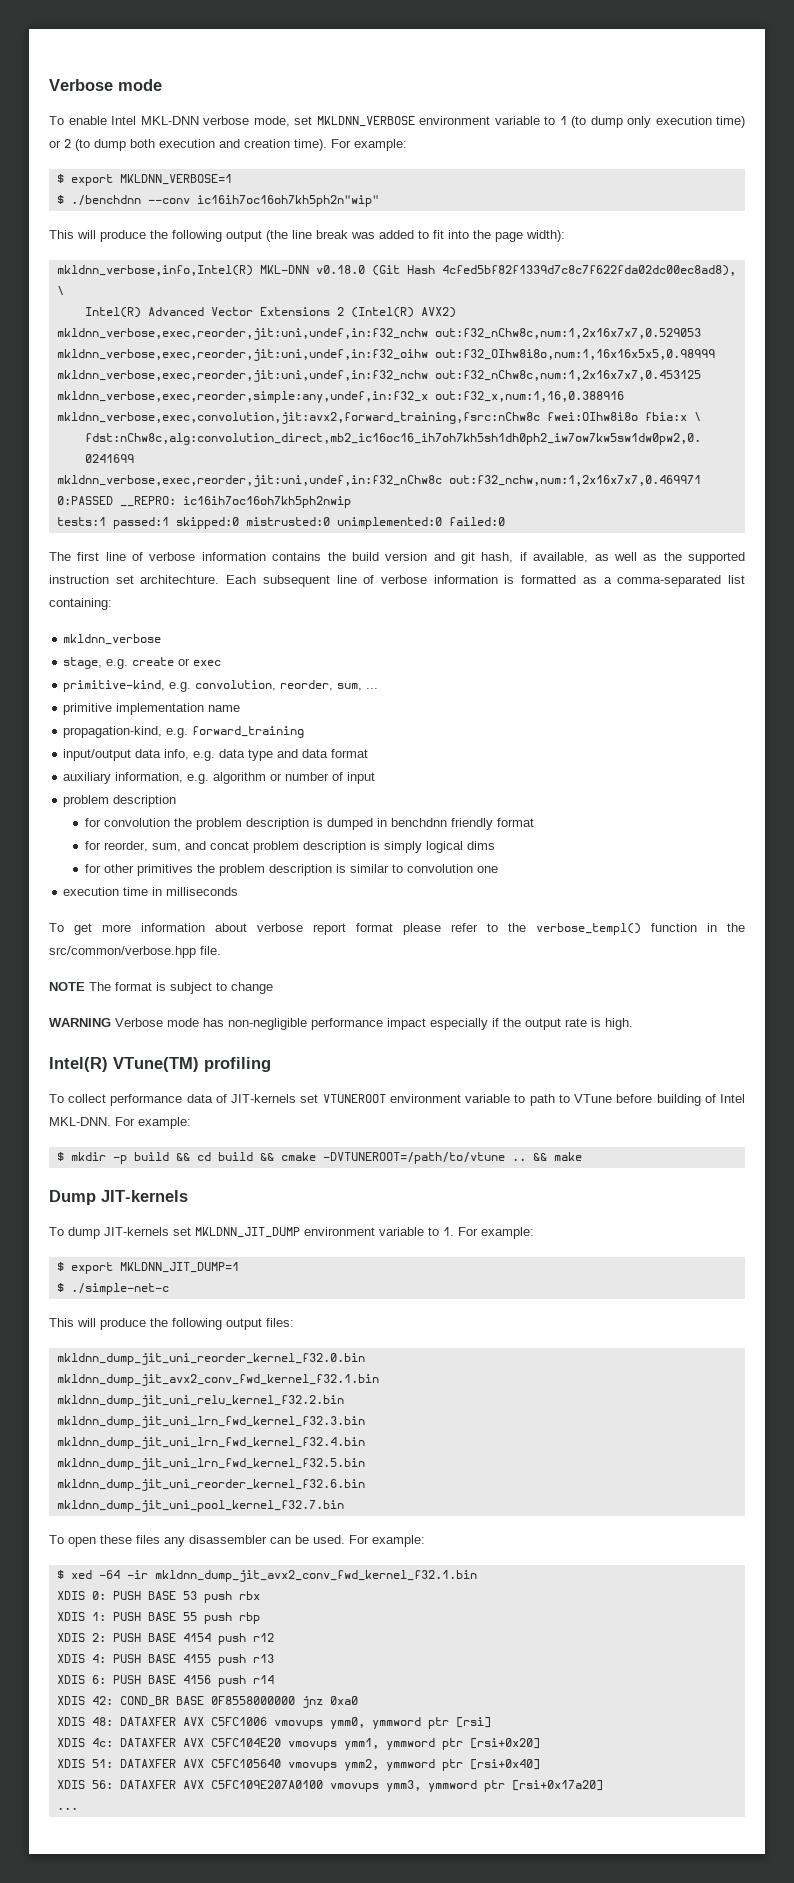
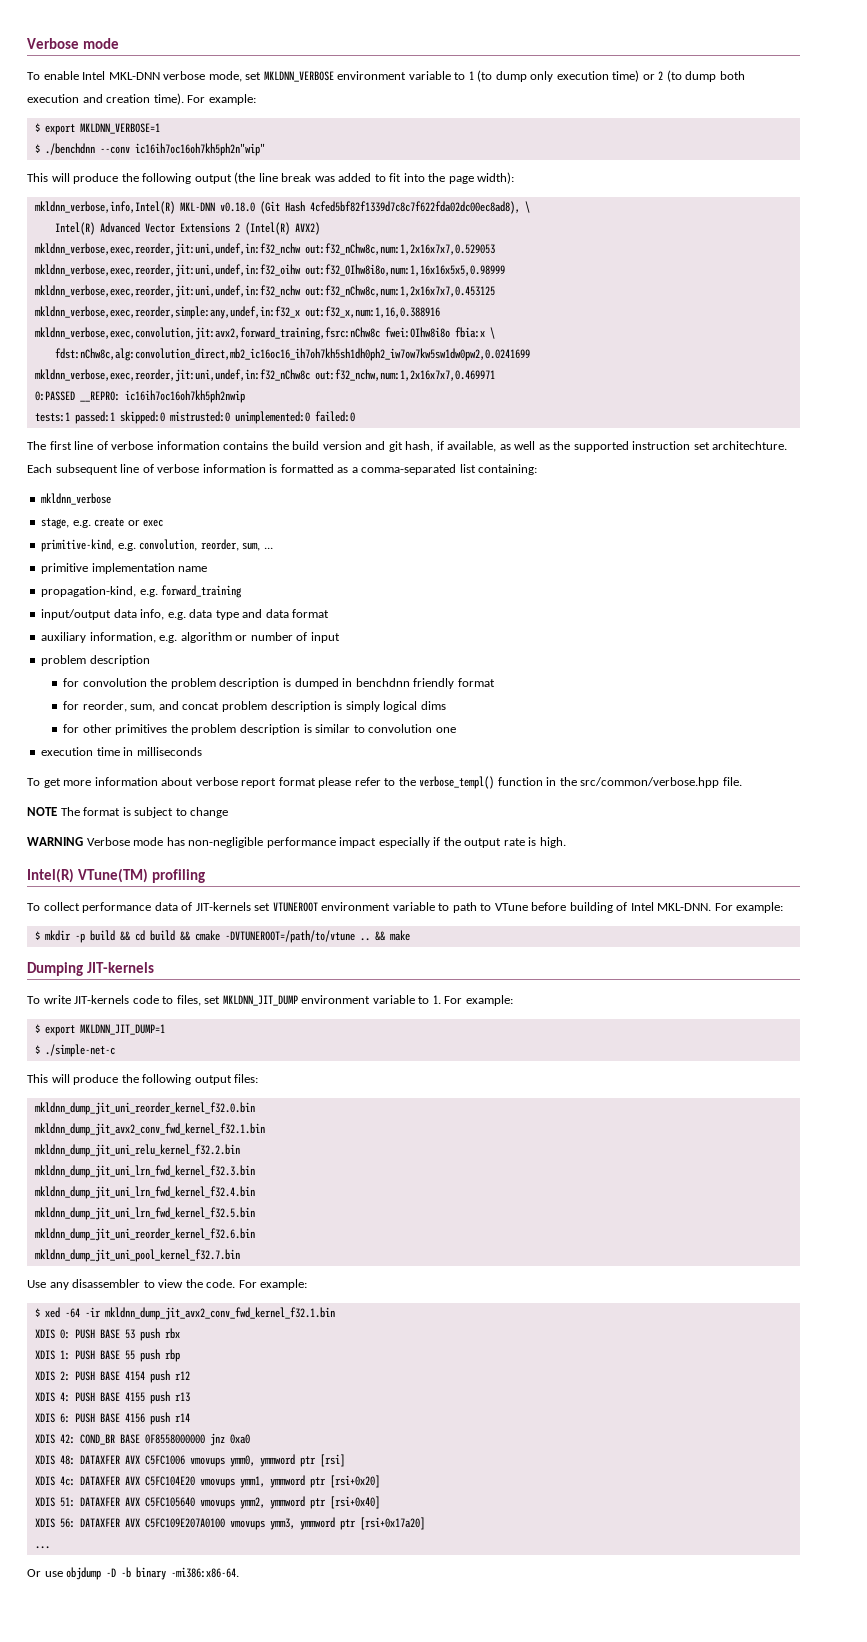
[49,1190,96,1205] Dump -> [27,962,83,976] Dumping
[68,1227,169,1239] dump JIT-kernels -> [43,995,201,1006] write JIT-kernels code to files,
[49,1535,345,1547] To open these files any disassembler can be used. -> [27,1279,236,1290] Use any disassembler to view the code.
(78, 1808) none -> [27,1567,240,1580] // Or use objdump -D -b binary -mi386:x86-64.

